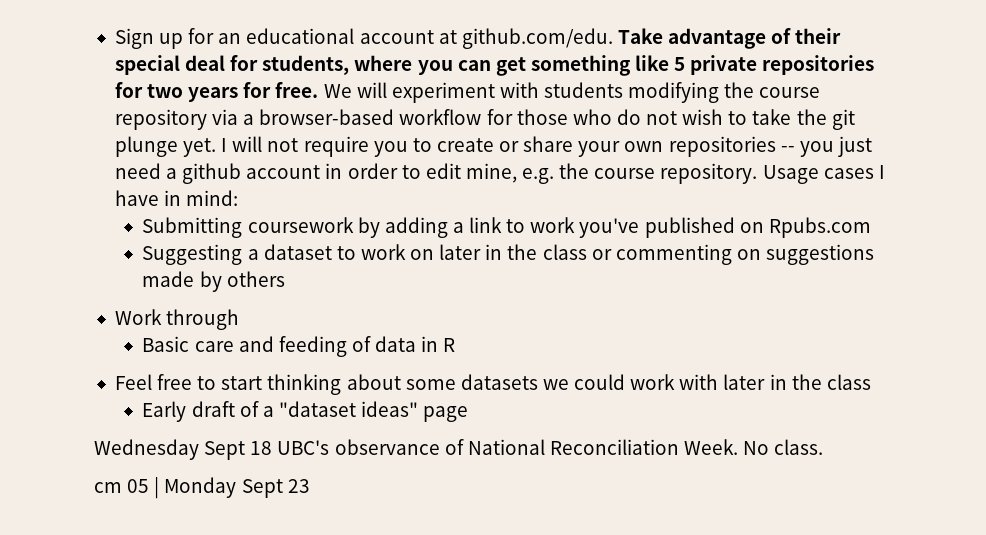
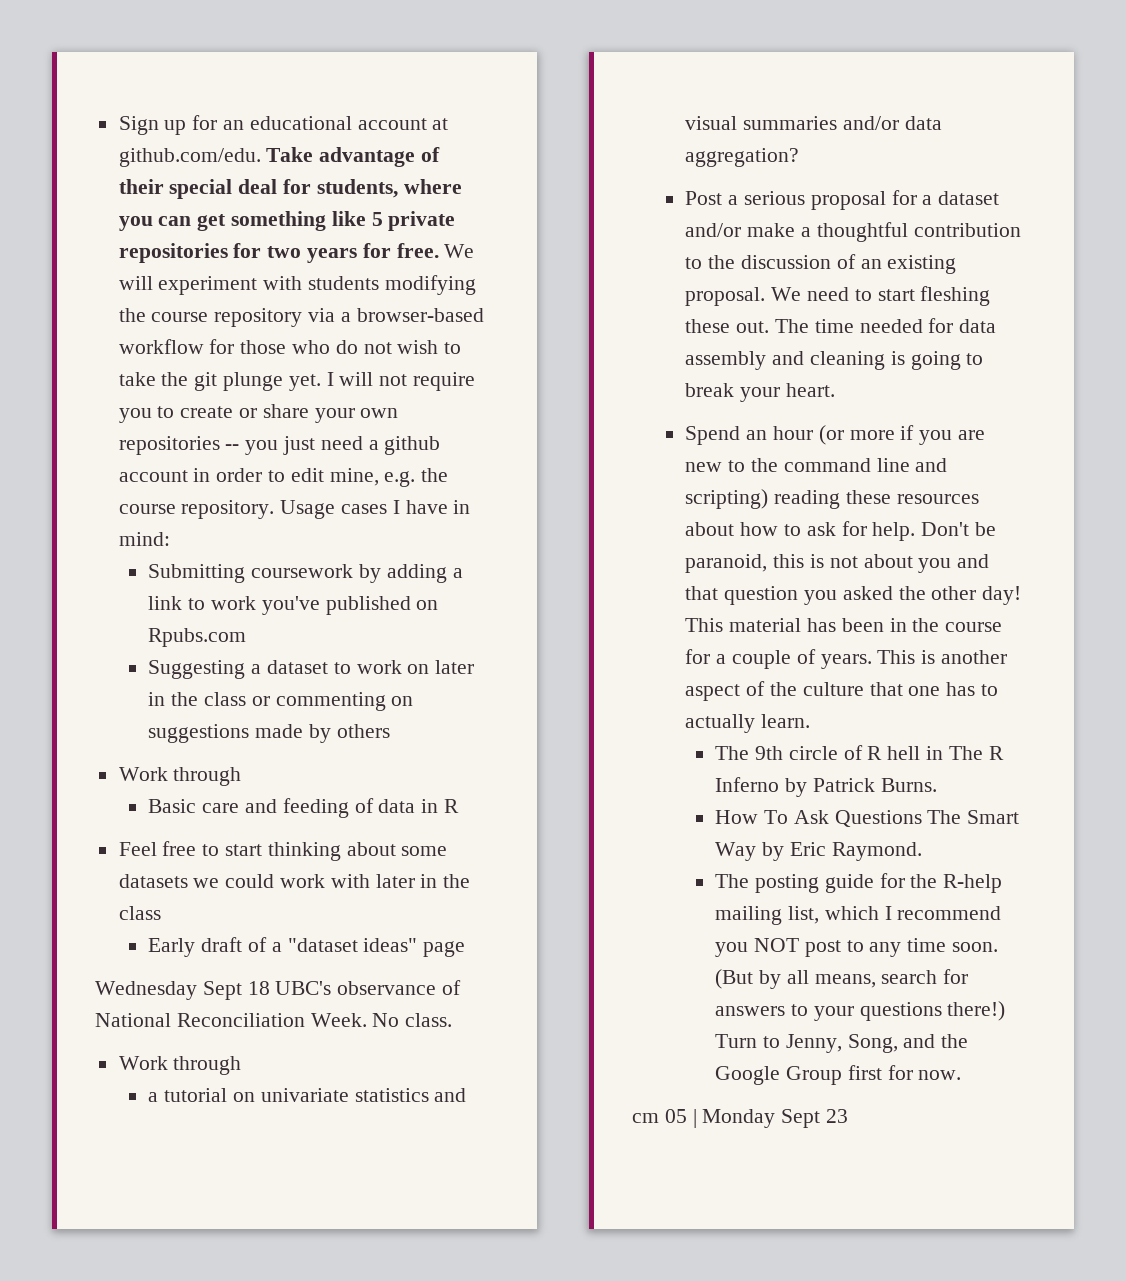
(824, 447) none -> [118,1056,242,1075] [148,1088,467,1102] [685,116,942,130] [685,148,800,167] [685,190,1000,210] [685,222,1021,242] [685,254,957,274] [685,286,991,306] [685,318,997,333] [685,351,984,370] [685,383,836,402] [685,425,986,445] [685,458,948,472] [685,489,979,509] [685,521,997,541] [685,554,990,573] [685,586,1022,605] [685,618,1003,632] [685,649,1008,669] [685,681,999,701] [685,714,811,733] [715,745,1004,760] [715,777,937,797] [715,810,1020,827] [715,842,922,861] [715,873,1003,893] [715,906,1002,925] [715,938,999,957] [715,969,969,989] [715,1001,1006,1021] [715,1034,969,1053] [715,1065,962,1085] // Work through // a tutorial on univariate statistics and visual summaries and/or data aggregation? // Post a serious proposal for a dataset and/or make a thoughtful contribution to the discussion of an existing proposal. We need to start fleshing these out. The time needed for data assembly and cleaning is going to break your heart. // Spend an hour (or more if you are new to the command line and scripting) reading these resources about how to ask for help. Don't be paranoid, this is not about you and that question you asked the other day! This material has been in the course for a couple of years. This is another aspect of the culture that one has to actually learn. // The 9th circle of R hell in The R Inferno by Patrick Burns. // How To Ask Questions The Smart Way by Eric Raymond. // The posting guide for the R-help mailing list, which I recommend you NOT post to any time soon. (But by all means, search for answers to your questions there!) Turn to Jenny, Song, and the Google Group first for now.

